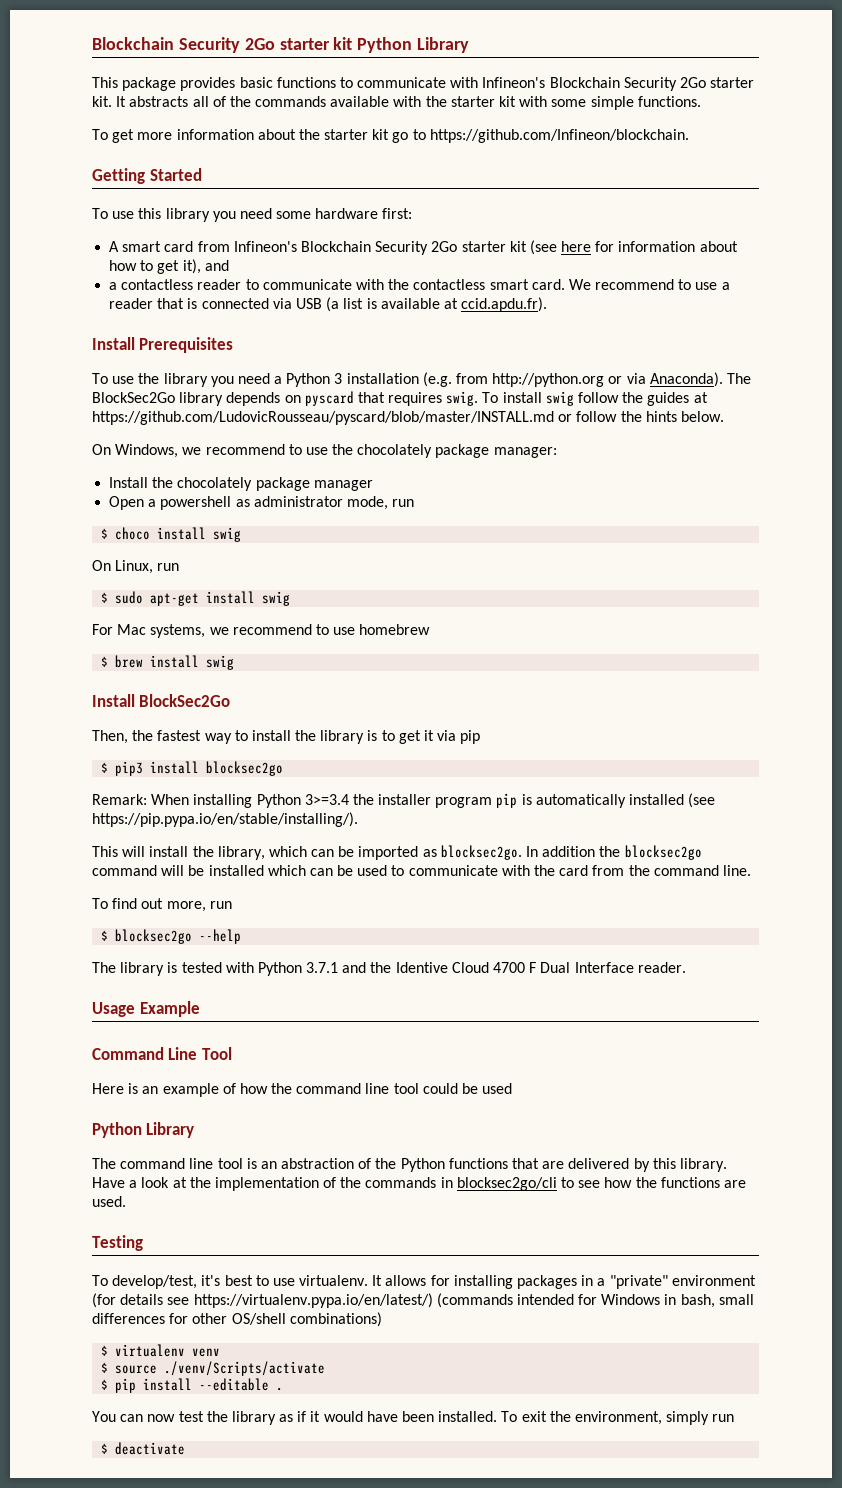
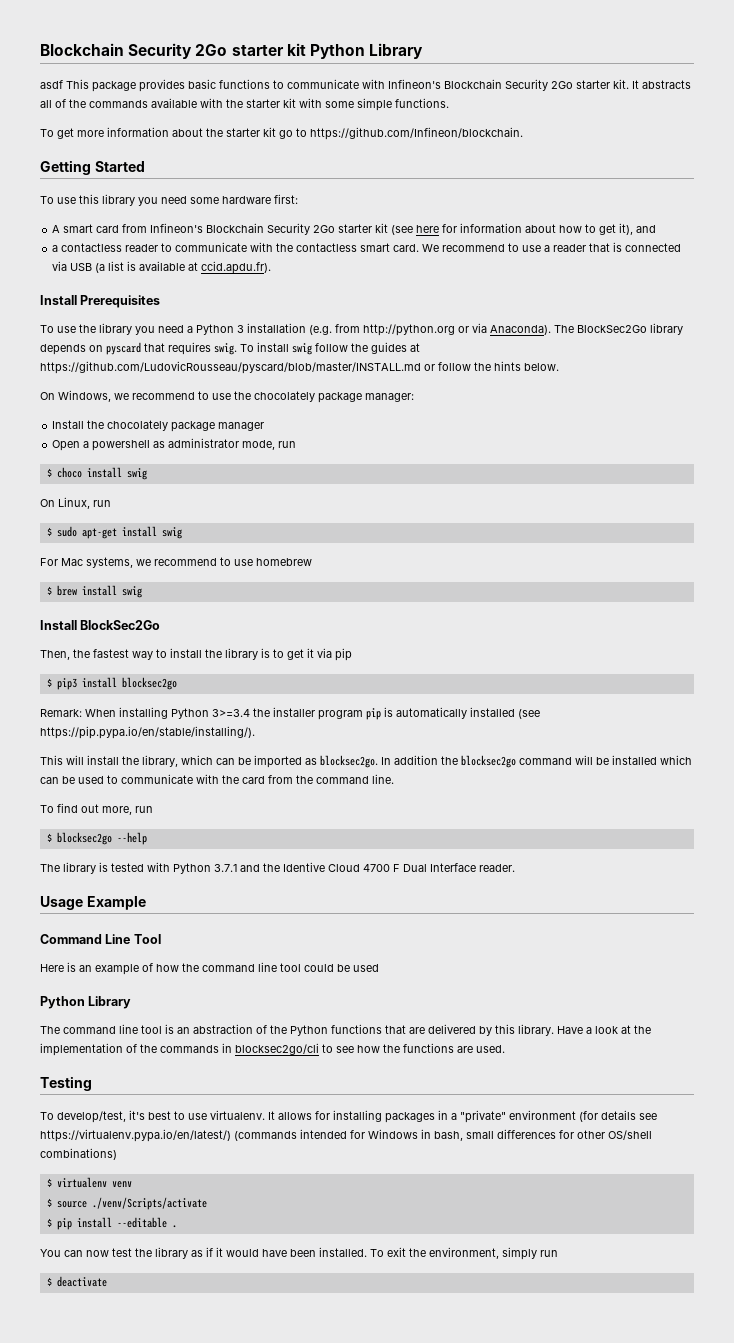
(470, 45) none -> [40,80,63,89] asdf

